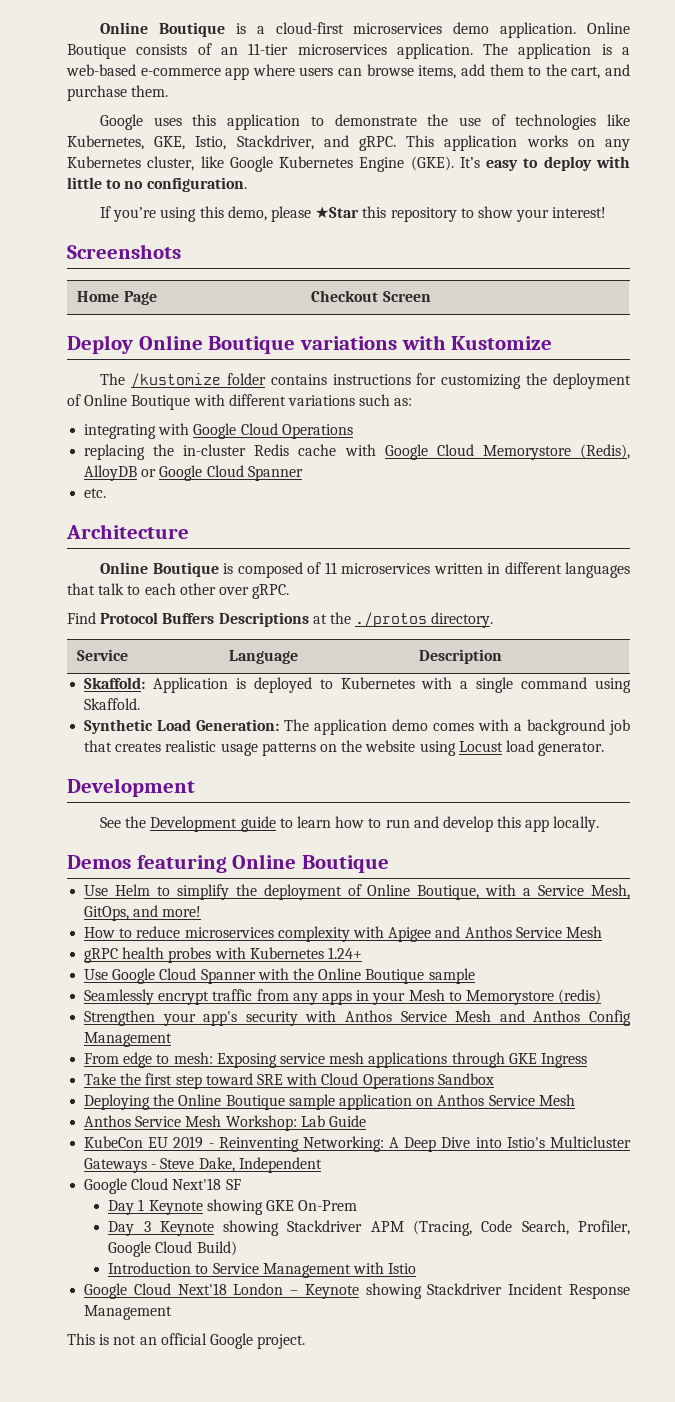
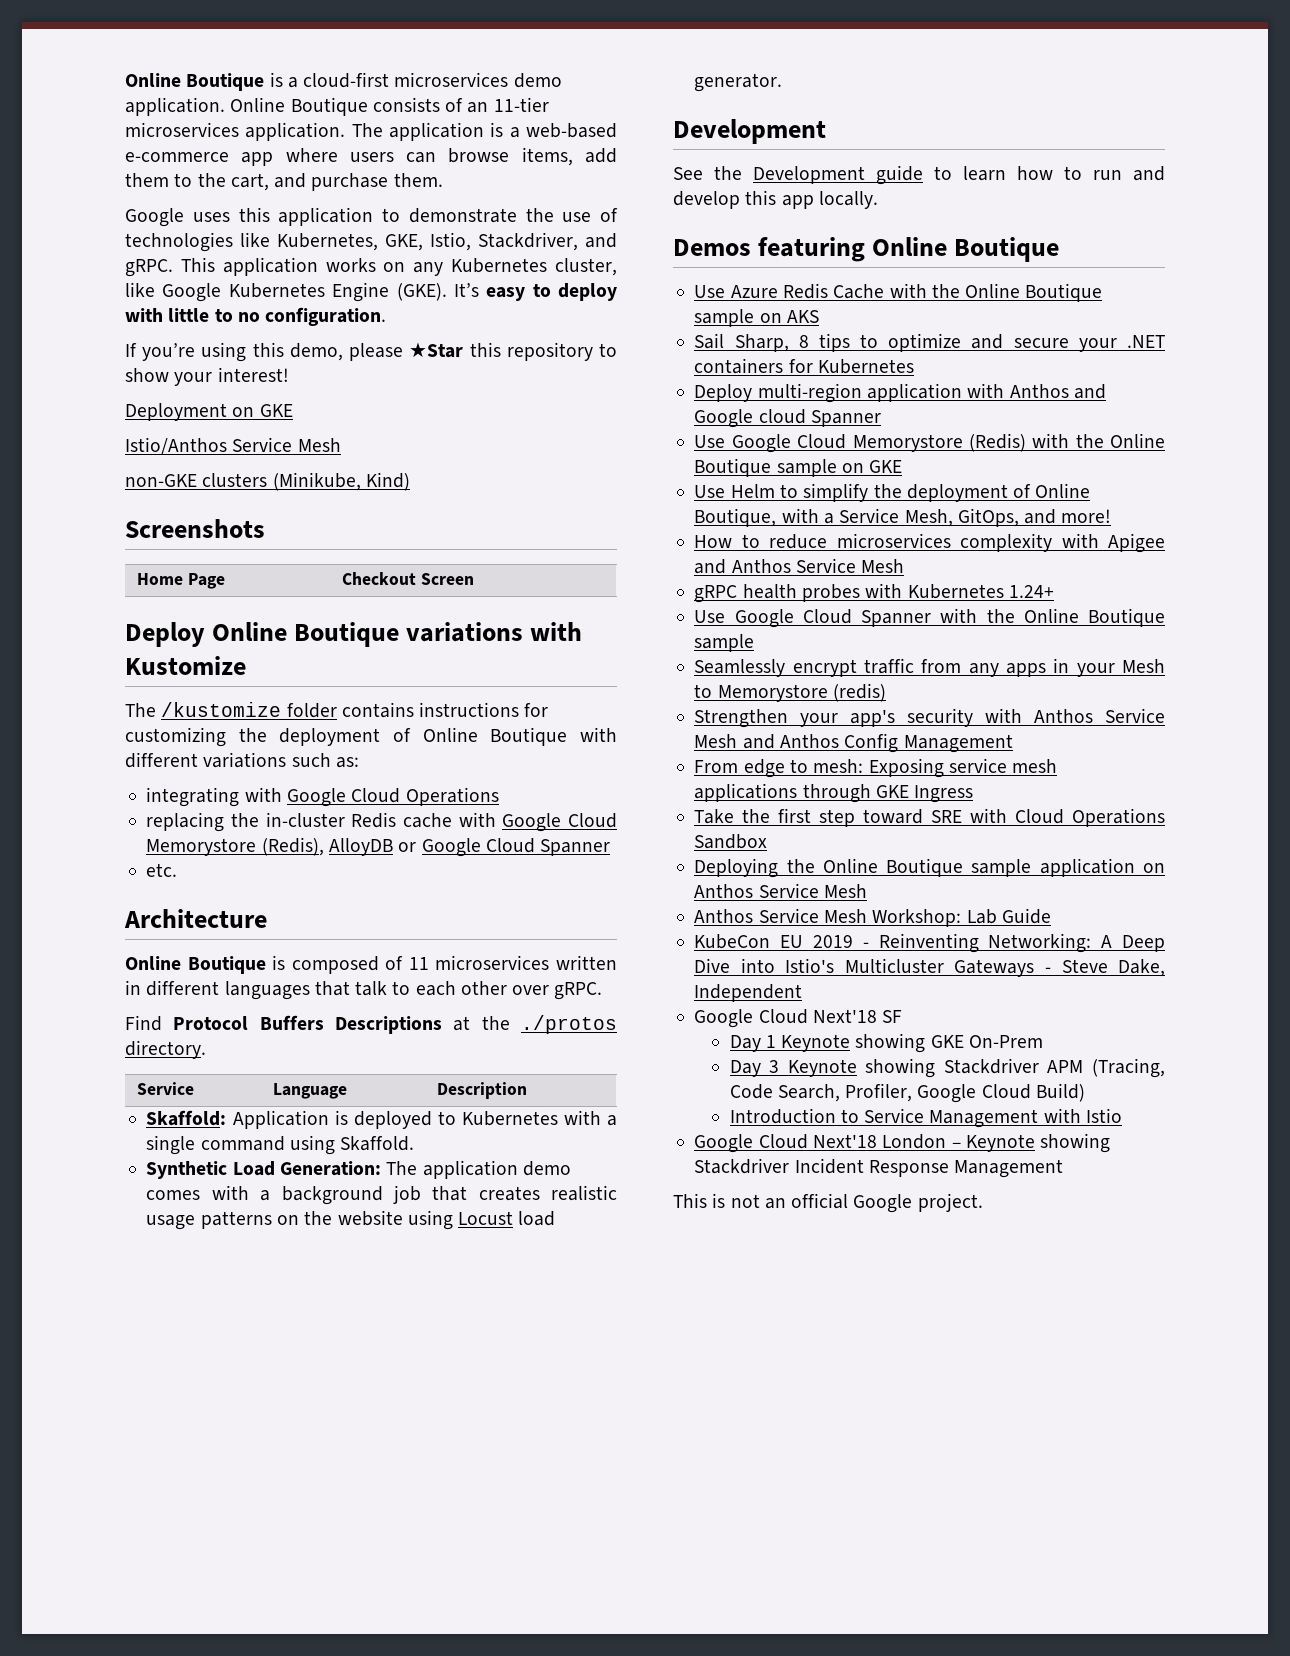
(607, 212) none -> [125,403,293,421] [125,437,341,455] [125,472,410,491] // Deployment on GKE // Istio/Anthos Service Mesh // non-GKE clusters (Minikube, Kind)
(390, 864) none -> [694,283,1103,302] [694,309,819,327] [694,333,1165,352] [694,358,914,374] [694,383,1106,403] [694,409,881,428] [694,433,1165,453] [694,458,903,477] // Use Azure Redis Cache with the Online Boutique sample on AKS // Sail Sharp, 8 tips to optimize and secure your .NET containers for Kubernetes // Deploy multi-region application with Anthos and Google cloud Spanner // Use Google Cloud Memorystore (Redis) with the Online Boutique sample on GKE

